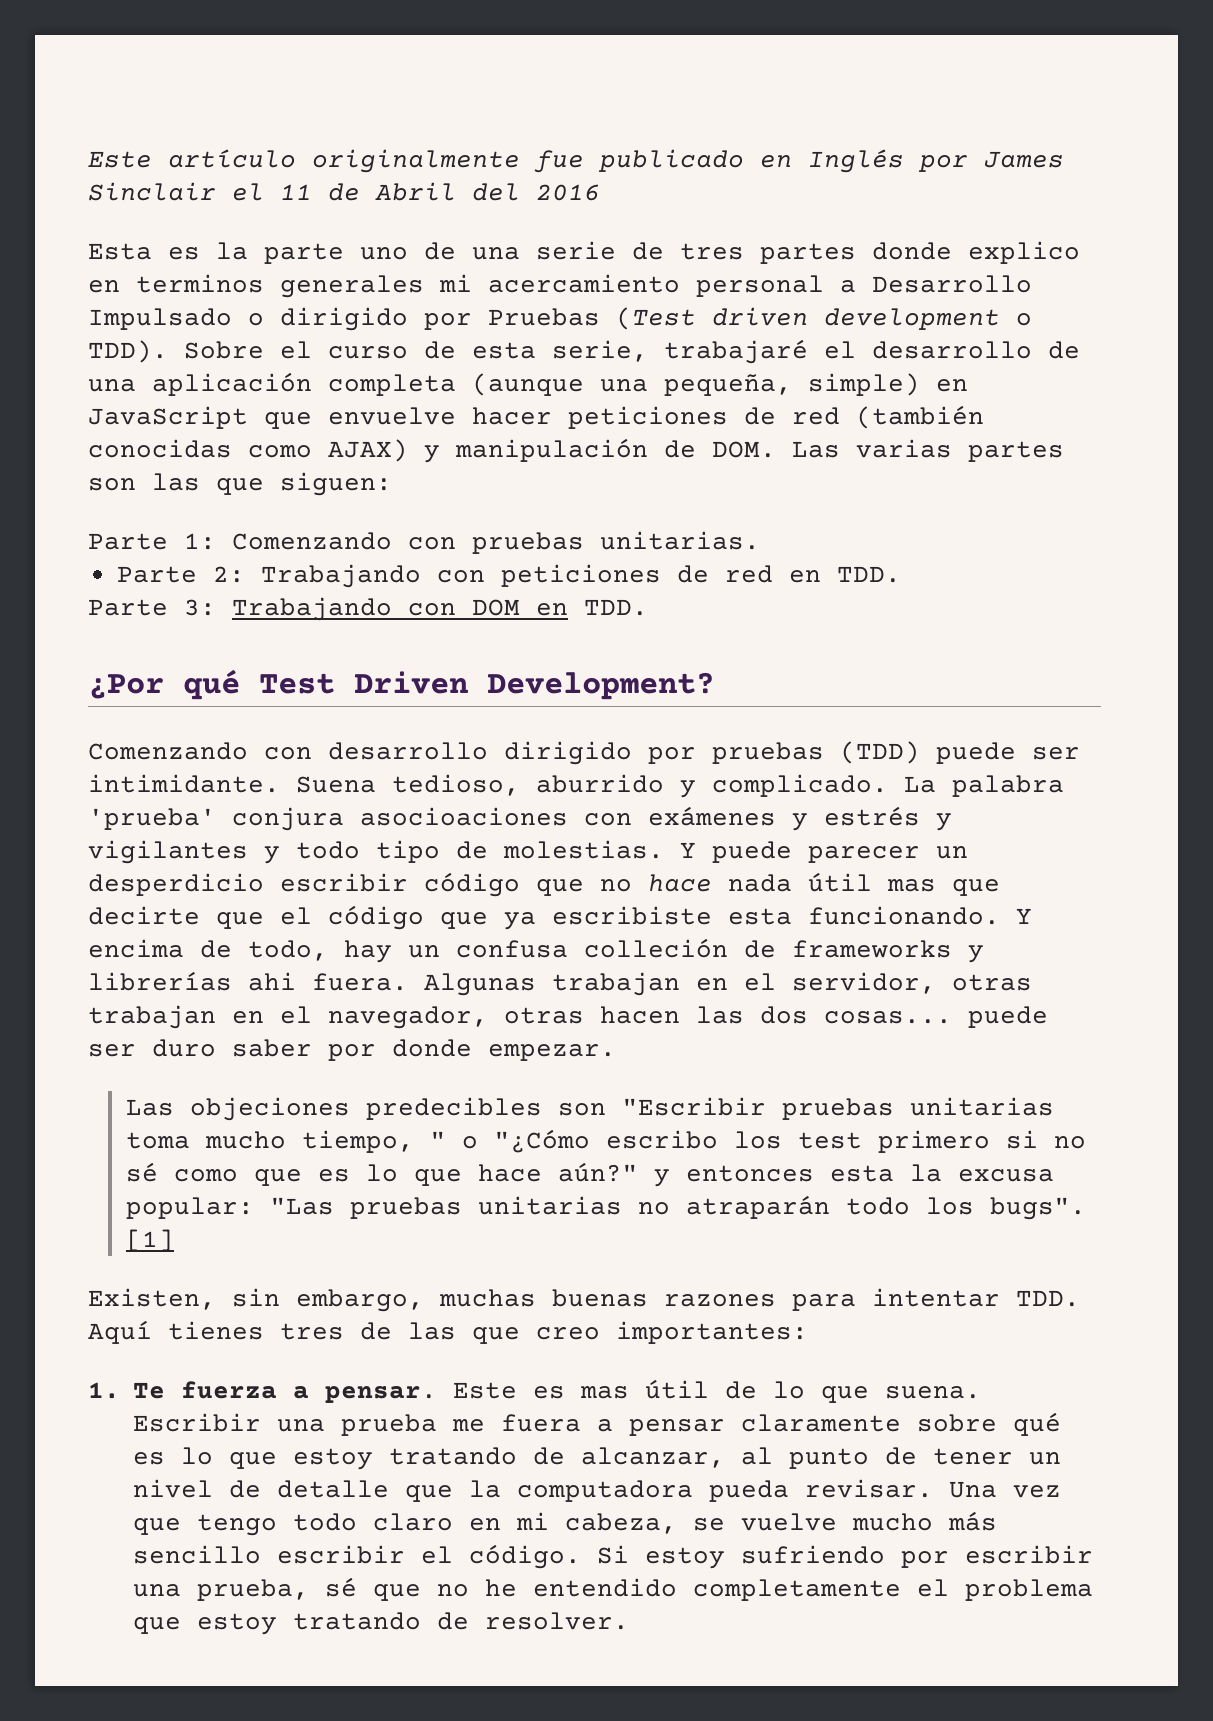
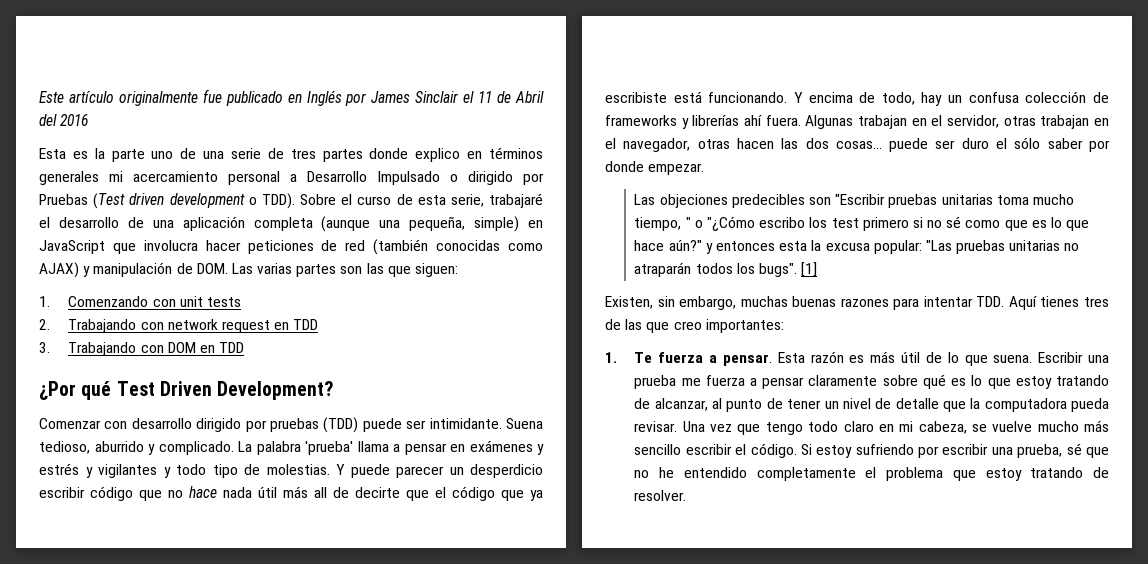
[136,274,264,293] terminos -> [488,147,543,159] términos
[328,407,456,425] envuelve -> [143,240,198,251] involucra
[88,531,760,554] [116,564,901,588] [88,599,216,616] Parte 1: Comenzando con pruebas unitarias. // Parte 2: Trabajando con peticiones de red en TDD. // Parte 3: -> [39,296,241,307] [39,319,319,333] [39,342,50,353] 1. Comenzando con unit tests // 2. Trabajando con network request en TDD // 3.
[584,599,648,616] TDD. -> [219,342,245,353] TDD
[88,742,248,760] Comenzando -> [39,418,101,429] Comenzar
[232,807,632,831] conjura asocioaciones con -> [357,441,465,455] llama a pensar en
[887,879,1000,896] mas que -> [283,486,349,498] más all de
[728,908,792,925] esta -> [673,91,702,103] está
[584,938,728,958] colleción -> [1025,91,1087,103] colección
[248,972,296,991] ahi -> [744,115,762,126] ahí
(216, 1048) none -> [996,137,1041,149] el sólo
[845,1197,910,1215] todo -> [695,263,733,274] todos
[453,1382,629,1399] Este es mas -> [777,351,896,363] Esta razón es más
[501,1414,581,1432] fuera -> [705,375,745,386] fuerza

